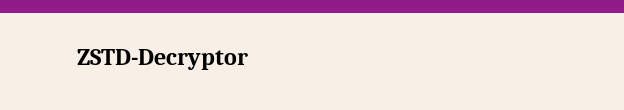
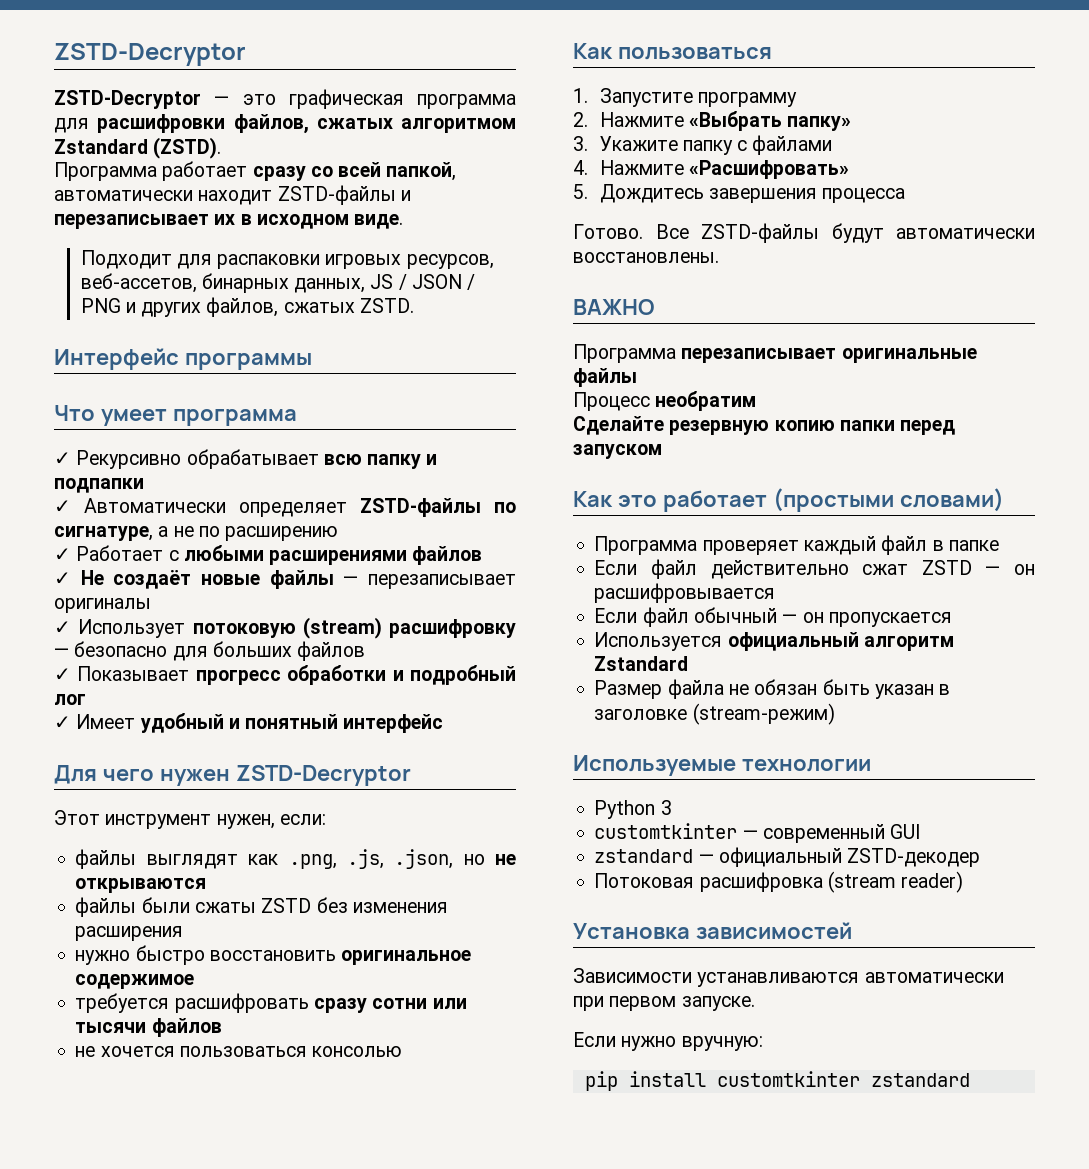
[77,49,248,70] ZSTD-Decryptor -> [54,43,246,66] [54,89,516,109] [54,114,516,134] [54,137,222,159] [54,161,457,181] [54,185,411,205] [54,214,404,229] [80,250,494,269] [80,273,476,293] [80,297,414,317] [54,348,312,370] [54,405,297,426] [54,449,438,469] [54,478,144,493] [54,498,516,517] [54,526,339,541] [54,545,483,565] [54,570,516,589] [54,598,151,613] [54,617,516,639] [54,641,366,661] [54,665,516,685] [54,694,86,705] [54,713,444,733] [54,765,411,786] [54,810,326,829] [75,849,516,869] [75,878,207,893] [75,897,448,917] [75,926,184,941] [75,945,472,965] [75,974,195,989] [75,993,467,1013] [75,1018,222,1037] [75,1046,403,1057] [573,43,772,60] [573,88,797,107] [573,111,852,131] [573,135,833,155] [573,160,849,179] [573,184,906,203] [573,223,1035,243] [573,252,719,263] [573,299,654,315] [573,344,977,363] [573,368,637,387] [573,391,757,411] [573,416,956,435] [573,444,662,459] [573,488,1004,512] [594,535,999,555] [594,559,1035,579] [594,583,776,603] [594,607,952,627] [594,632,954,651] [594,656,689,671] [594,679,951,699] [594,703,835,725] [573,755,871,776] [594,800,672,819] [594,823,921,843] [594,847,981,867] [594,871,964,893] [573,922,852,939] [573,968,1004,987] [573,996,755,1011] [573,1032,763,1051] [584,1071,970,1091] ZSTD-Decryptor // ZSTD-Decryptor — это графическая программа для расшифровки файлов, сжатых алгоритмом Zstandard (ZSTD). // Программа работает сразу со всей папкой, автоматически находит ZSTD-файлы и перезаписывает их в исходном виде. // Подходит для распаковки игровых ресурсов, веб-ассетов, бинарных данных, JS / JSON / PNG и других файлов, сжатых ZSTD. // Интерфейс программы // Что умеет программа // ✓ Рекурсивно обрабатывает всю папку и подпапки // ✓ Автоматически определяет ZSTD-файлы по сигнатуре, а не по расширению // ✓ Работает с любыми расширениями файлов // ✓ Не создаёт новые файлы — перезаписывает оригиналы // ✓ Использует потоковую (stream) расшифровку — безопасно для больших файлов // ✓ Показывает прогресс обработки и подробный лог // ✓ Имеет удобный и понятный интерфейс // Для чего нужен ZSTD-Decryptor // Этот инструмент нужен, если: // файлы выглядят как .png, .js, .json, но не открываются // файлы были сжаты ZSTD без изменения расширения // нужно быстро восстановить оригинальное содержимое // требуется расшифровать сразу сотни или тысячи файлов // не хочется пользоваться консолью // Как пользоваться // 1. Запустите программу // 2. Нажмите «Выбрать папку» // 3. Укажите папку с файлами // 4. Нажмите «Расшифровать» // 5. Дождитесь завершения процесса // Готово. Все ZSTD-файлы будут автоматически восстановлены. // ВАЖНО // Программа перезаписывает оригинальные файлы // Процесс необратим // Сделайте резервную копию папки перед запуском // Как это работает (простыми словами) // Программа проверяет каждый файл в папке // Если файл действительно сжат ZSTD — он расшифровывается // Если файл обычный — он пропускается // Используется официальный алгоритм Zstandard // Размер файла не обязан быть указан в заголовке (stream-режим) // Используемые технологии // Python 3 // customtkinter — современный GUI // zstandard — официальный ZSTD-декодер // Потоковая расшифровка (stream reader) // Установка зависимостей // Зависимости устанавливаются автоматически при первом запуске. // Если нужно вручную: // pip install customtkinter zstandard

